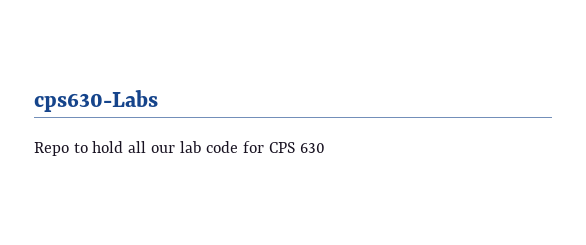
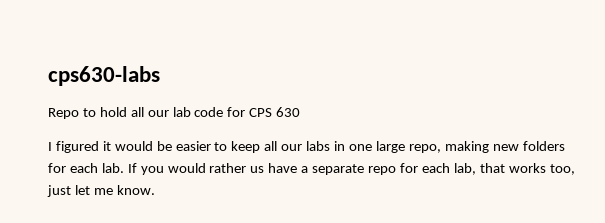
[34,90,158,112] cps630-Labs -> [48,66,160,86] cps630-labs
(325, 148) none -> [48,141,565,153] [48,163,575,175] [47,185,155,197] // I figured it would be easier to keep all our labs in one large repo, making new folders for each lab. If you would rather us have a separate repo for each lab, that works too, just let me know.

